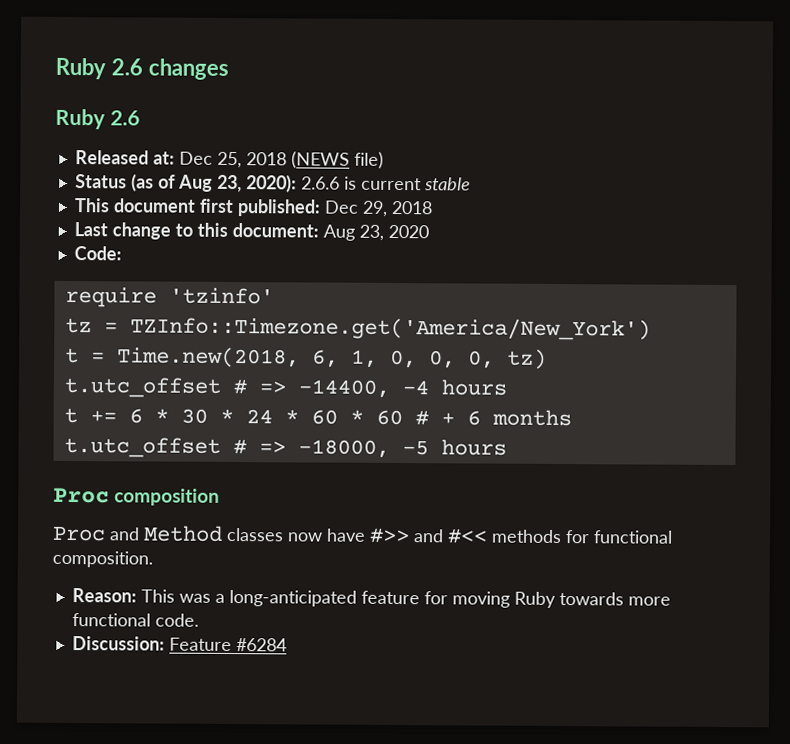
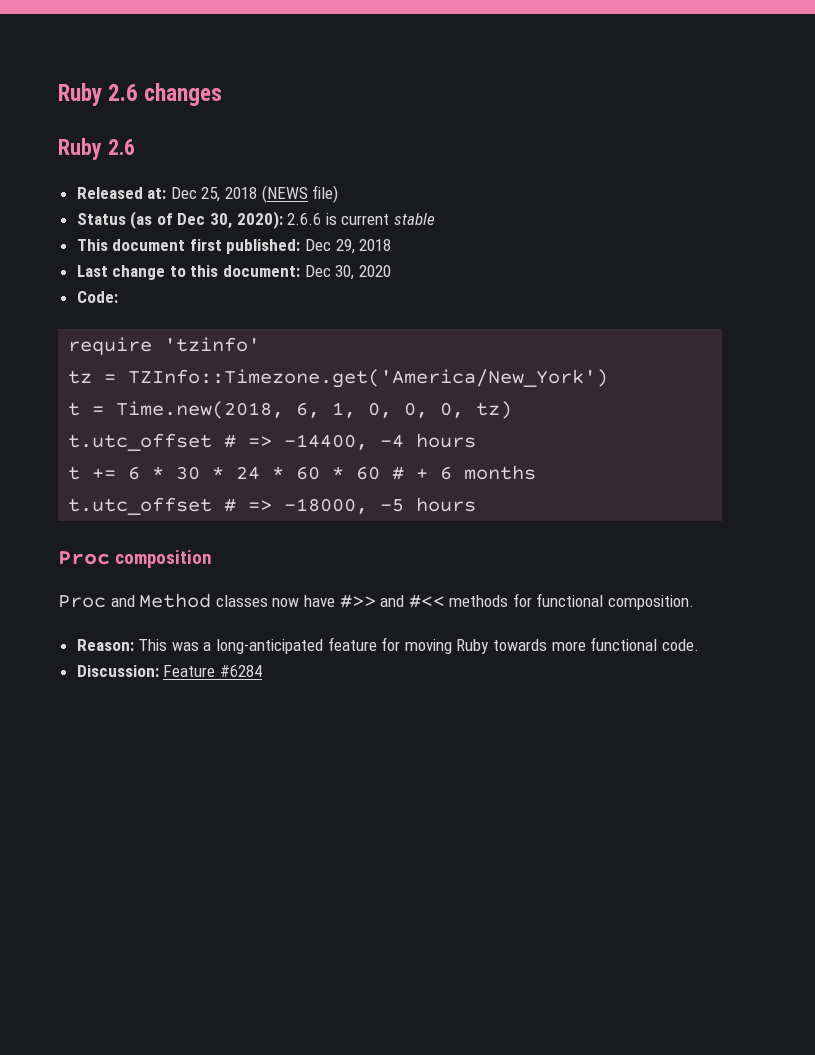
[177,174,242,193] Aug 23, -> [177,213,233,229] Dec 30,
[322,224,384,241] Aug 23, -> [304,265,355,280] Dec 30,

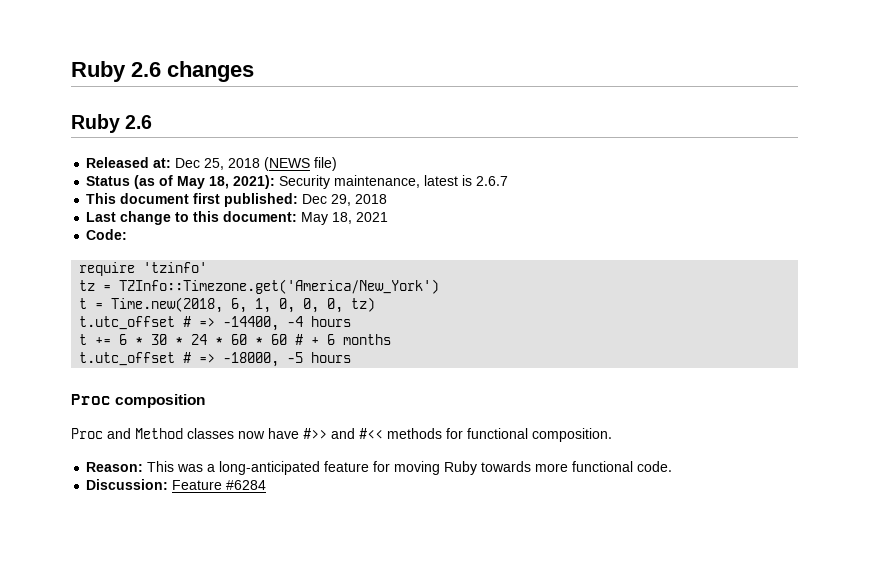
[177,211,436,229] Dec 30, 2020): 2.6.6 is current stable -> [177,175,509,189] May 18, 2021): Security maintenance, latest is 2.6.7
[304,265,391,280] Dec 30, 2020 -> [301,212,389,225] May 18, 2021

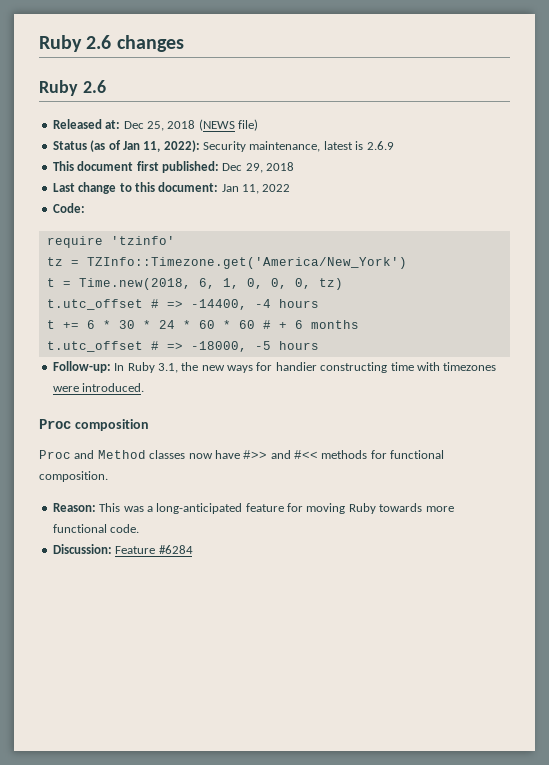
[177,175,276,189] May 18, 2021): -> [122,140,200,152] Jan 11, 2022):
[476,176,509,186] 2.6.7 -> [366,141,394,150] 2.6.9
[301,212,389,225] May 18, 2021 -> [221,184,291,194] Jan 11, 2022
(352, 357) none -> [52,361,497,373] [52,383,145,392] // Follow-up: In Ruby 3.1, the new ways for handier constructing time with timezones were introduced.

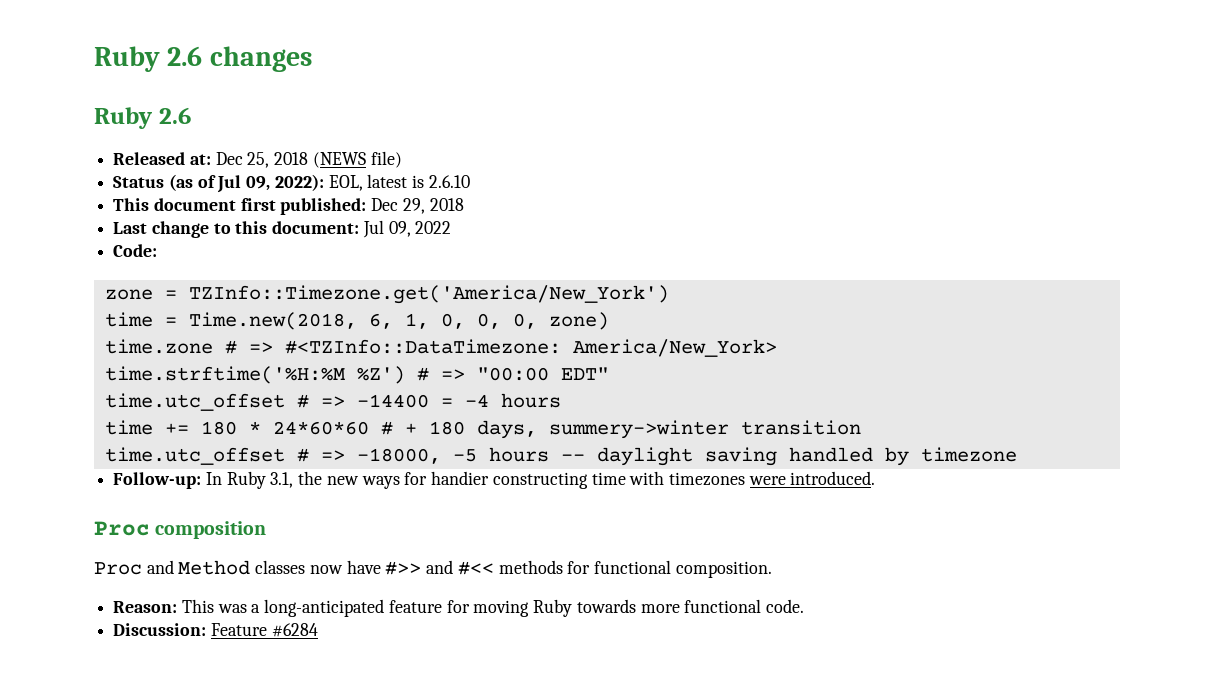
[122,140,321,152] Jan 11, 2022): Security maintenance, -> [217,174,363,193] Jul 09, 2022): EOL,
[366,141,394,150] 2.6.9 -> [428,175,470,188] 2.6.10
[221,184,259,194] Jan 11, -> [362,220,411,238] Jul 09,
[46,236,175,248] [46,257,63,266] require 'tzinfo' // tz -> [104,289,153,300] zone
[46,278,55,287] t -> [104,312,153,327] time
[318,278,343,290] [46,299,319,310] [46,320,359,329] [46,341,143,352] tz) // t.utc_offset # => -14400, -4 hours // t += 6 * 30 * 24 * 60 * 60 # + 6 months // t.utc_offset -> [548,312,609,330] [104,339,777,357] [104,366,609,384] [104,393,561,411] [104,420,861,439] [104,447,285,465] zone) // time.zone # => #<TZInfo::DataTimezone: America/New_York> // time.strftime('%H:%M %Z') # => "00:00 EDT" // time.utc_offset # => -14400 = -4 hours // time += 180 * 24*60*60 # + 180 days, summery->winter transition // time.utc_offset
(319, 345) none -> [560,447,1017,466] -- daylight saving handled by timezone

